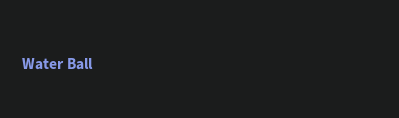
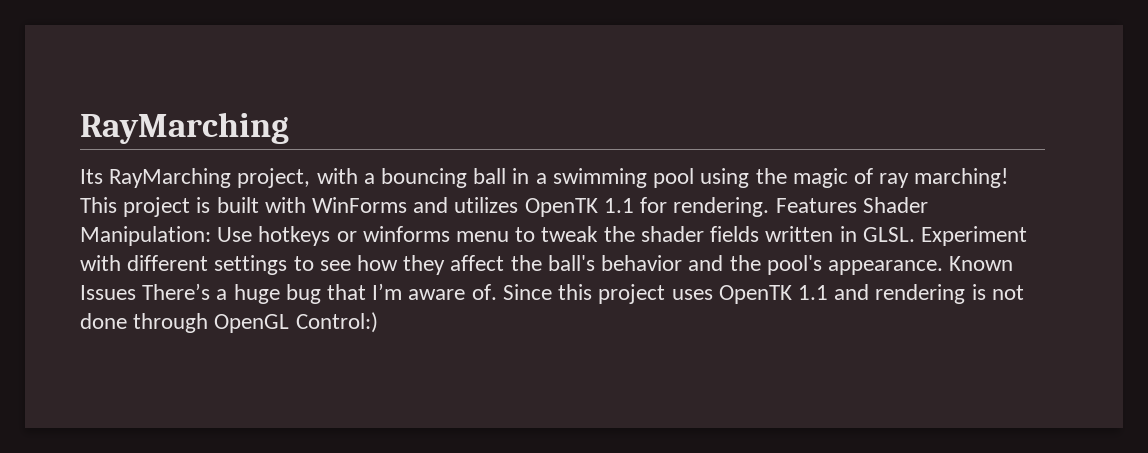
[22,58,94,70] Water Ball -> [80,112,289,144] [80,168,1009,188] [80,197,928,217] [80,226,1027,246] [80,255,1014,275] [80,283,1024,304] [80,312,378,333] RayMarching // Its RayMarching project, with a bouncing ball in a swimming pool using the magic of ray marching! This project is built with WinForms and utilizes OpenTK 1.1 for rendering. Features Shader Manipulation: Use hotkeys or winforms menu to tweak the shader fields written in GLSL. Experiment with different settings to see how they affect the ball's behavior and the pool's appearance. Known Issues There’s a huge bug that I’m aware of. Since this project uses OpenTK 1.1 and rendering is not done through OpenGL Control:)

